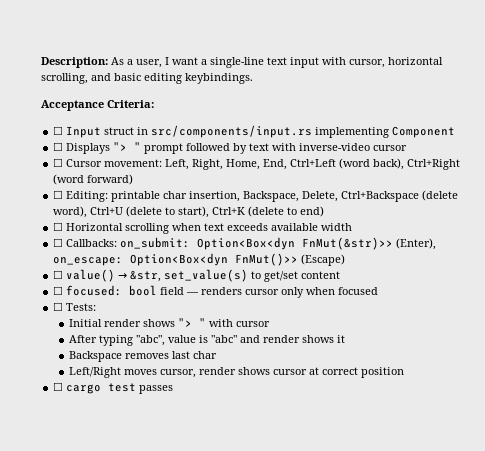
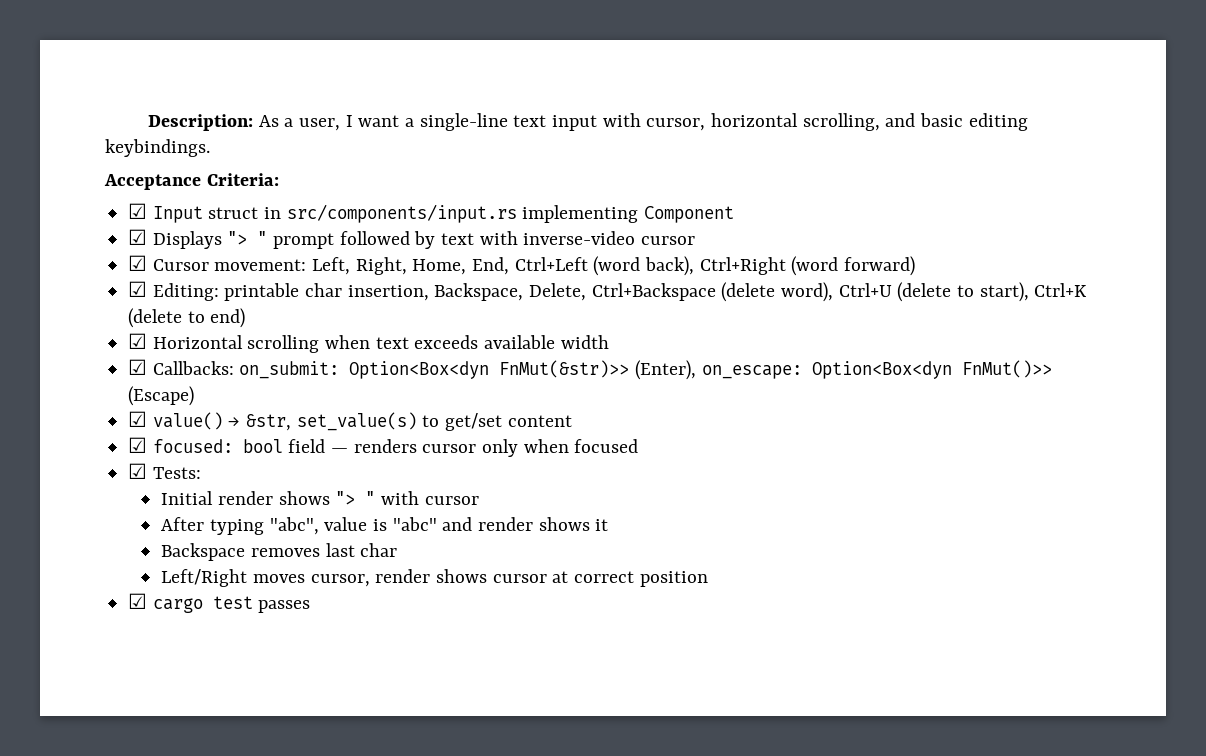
[53,126,64,135] ☐ -> [128,203,148,219] ☑
[53,142,64,151] ☐ -> [128,229,148,245] ☑
[53,158,64,167] ☐ -> [128,255,148,271] ☑
[53,190,64,199] ☐ -> [128,281,148,297] ☑
[53,222,64,231] ☐ -> [128,333,148,349] ☑
[53,238,64,247] ☐ -> [128,359,148,375] ☑
[53,270,64,279] ☐ -> [128,411,148,427] ☑
[53,286,64,295] ☐ -> [128,437,148,453] ☑
[53,302,64,311] ☐ -> [128,463,148,479] ☑
[53,382,64,391] ☐ -> [128,593,148,609] ☑

